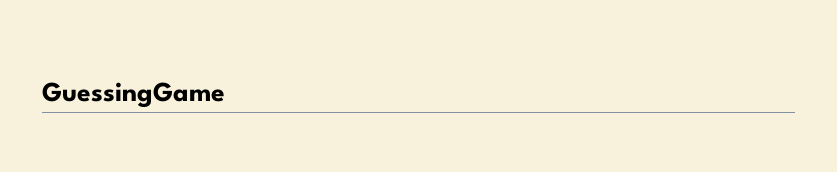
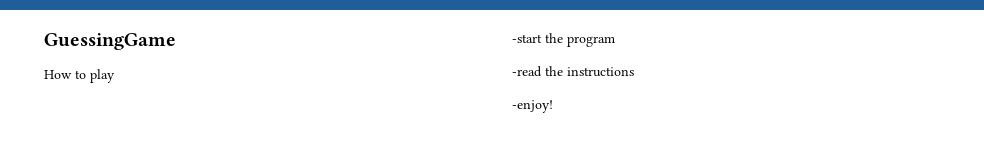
(225, 95) none -> [44,69,115,83] [512,33,615,47] [512,66,634,77] [512,100,553,113] // How to play // -start the program // -read the instructions // -enjoy!

